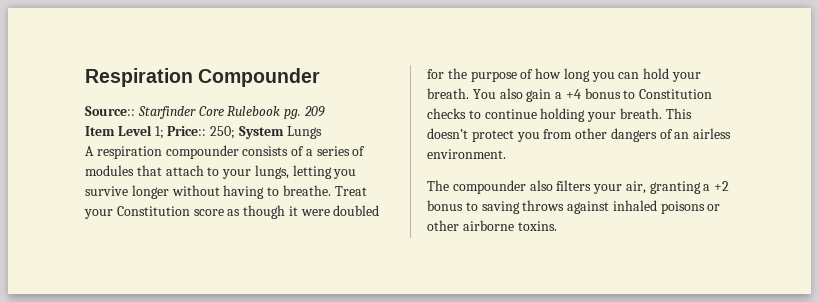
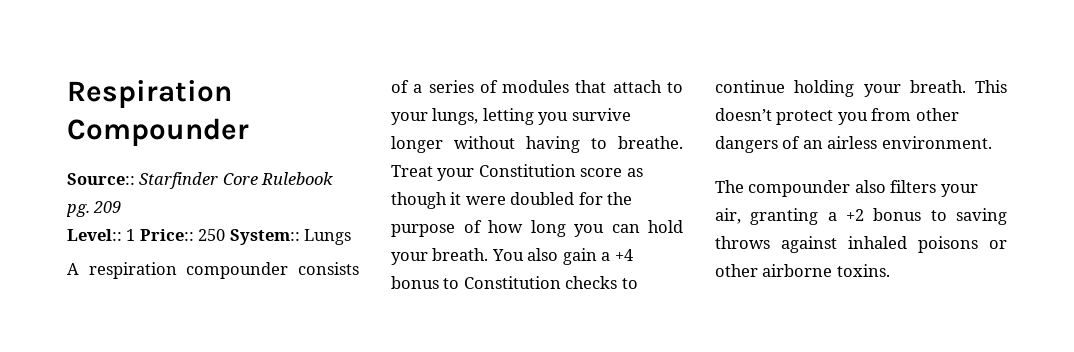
[85,125,284,139] Item Level 1; Price:: 250; System -> [67,229,300,245] Level:: 1 Price:: 250 System::

